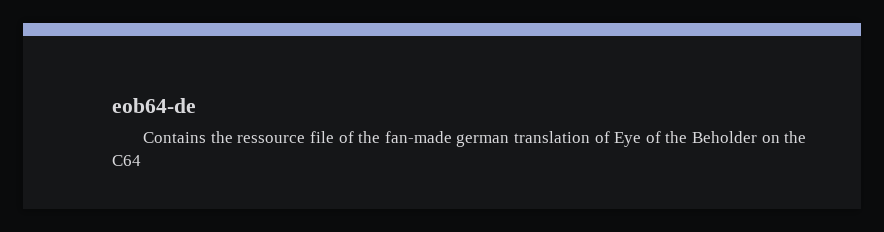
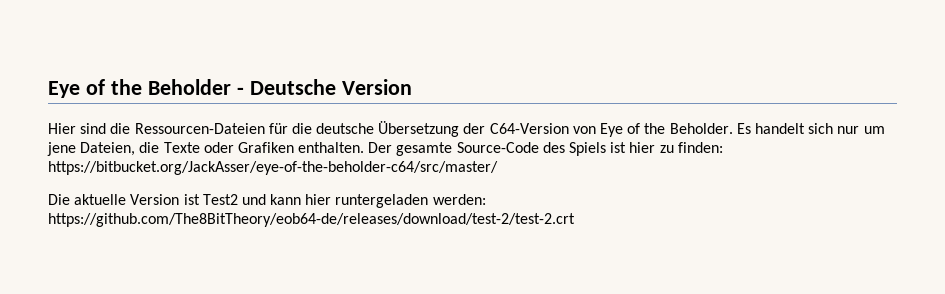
[112,98,196,113] [143,131,807,147] [112,155,141,166] eob64-de // Contains the ressource file of the fan-made german translation of Eye of the Beholder on the C64 -> [48,79,412,98] [48,121,885,137] [47,142,723,156] [48,161,498,175] [48,194,486,208] [48,213,575,227] Eye of the Beholder - Deutsche Version // Hier sind die Ressourcen-Dateien für die deutsche Übersetzung der C64-Version von Eye of the Beholder. Es handelt sich nur um jene Dateien, die Texte oder Grafiken enthalten. Der gesamte Source-Code des Spiels ist hier zu finden: https://bitbucket.org/JackAsser/eye-of-the-beholder-c64/src/master/ // Die aktuelle Version ist Test2 und kann hier runtergeladen werden: https://github.com/The8BitTheory/eob64-de/releases/download/test-2/test-2.crt

